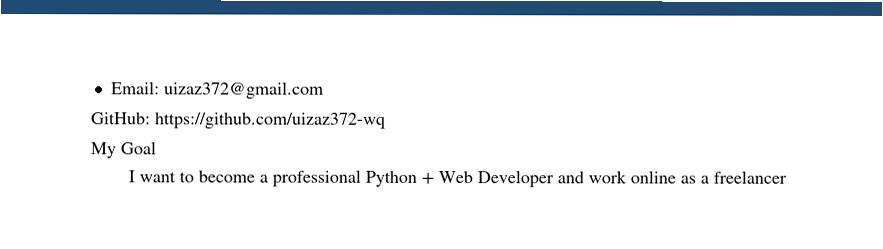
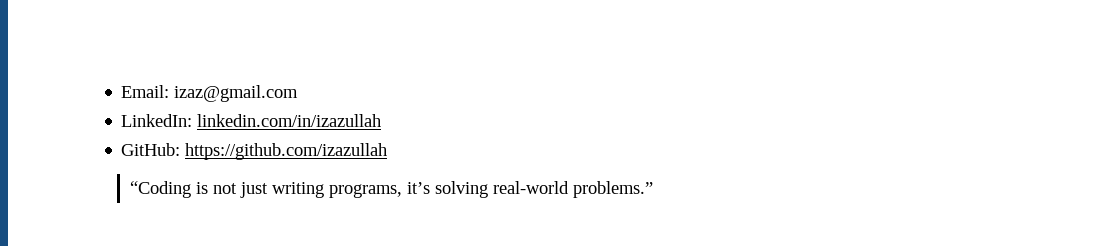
[163,81,324,99] [90,112,386,129] [90,141,156,159] [127,169,787,188] uizaz372@gmail.com // GitHub: https://github.com/uizaz372-wq // My Goal // I want to become a professional Python + Web Developer and work online as a freelancer -> [174,85,299,102] [121,114,382,127] [121,143,388,160] [130,181,654,198] izaz@gmail.com // LinkedIn: linkedin.com/in/izazullah // GitHub: https://github.com/izazullah // “Coding is not just writing programs, it’s solving real-world problems.”

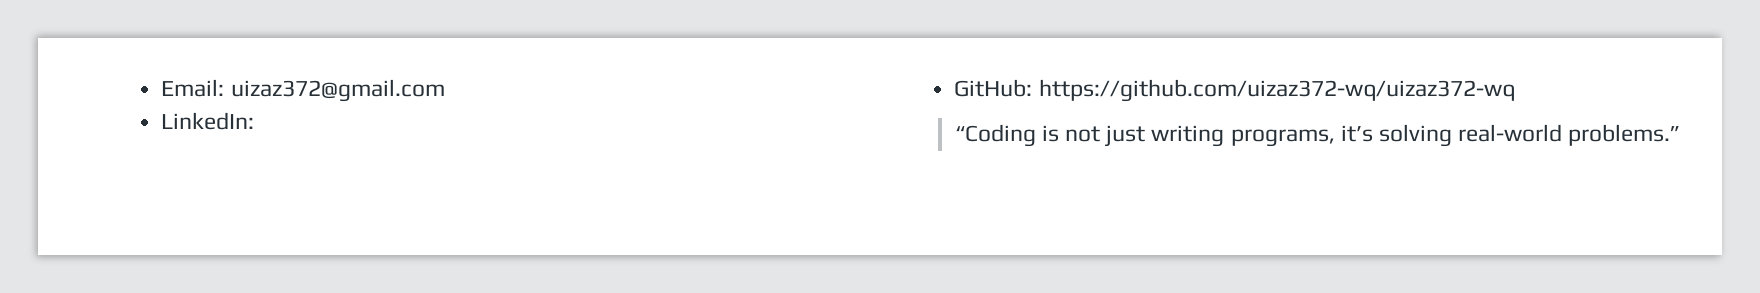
[174,85,299,102] izaz@gmail.com -> [230,79,445,102] uizaz372@gmail.com
[197,114,382,127] linkedin.com/in/izazullah -> (255, 121) none
[185,143,388,160] https://github.com/izazullah -> [1038,79,1515,102] https://github.com/uizaz372-wq/uizaz372-wq

